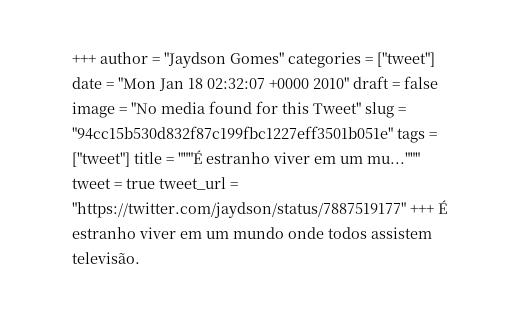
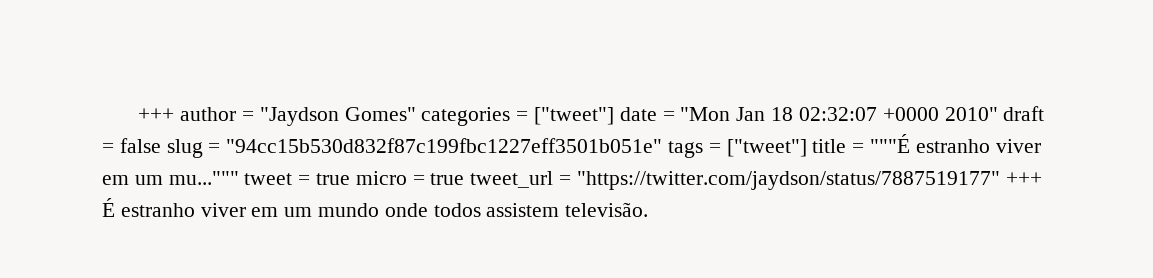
[72,101,361,118] image = "No media found for this Tweet" -> (161, 145) none
(155, 183) none -> [355,171,465,185] micro = true

